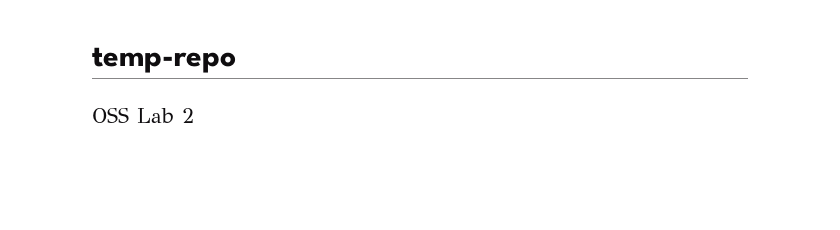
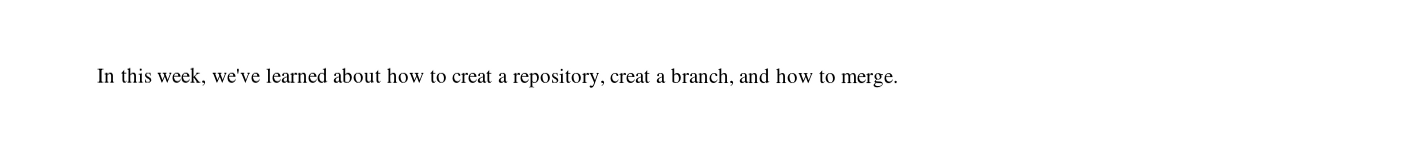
[92,47,236,73] [92,107,194,123] temp-repo // OSS Lab 2 -> [97,67,900,89] In this week, we've learned about how to creat a repository, creat a branch, and how to merge.

